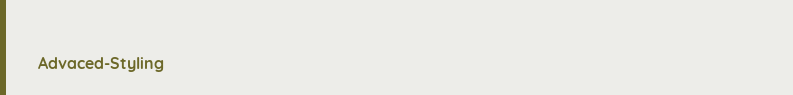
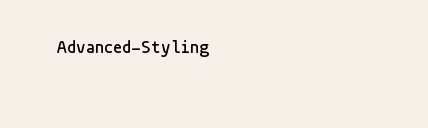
[38,56,164,72] Advaced-Styling -> [57,40,209,57] Advanced-Styling

